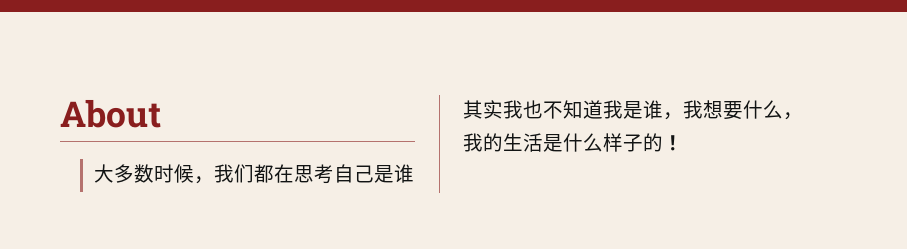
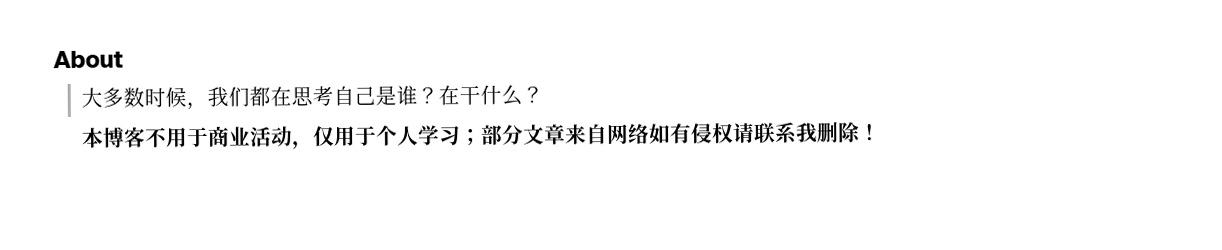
[463,100,803,120] [463,133,663,152] // 其实我也不知道我是谁，我想要什么，我的生活是什么样子的 -> [417,84,545,106] [82,121,862,150] ？在干什么？ // 本博客不用于商业活动，仅用于个人学习；部分文章来自网络如有侵权请联系我删除

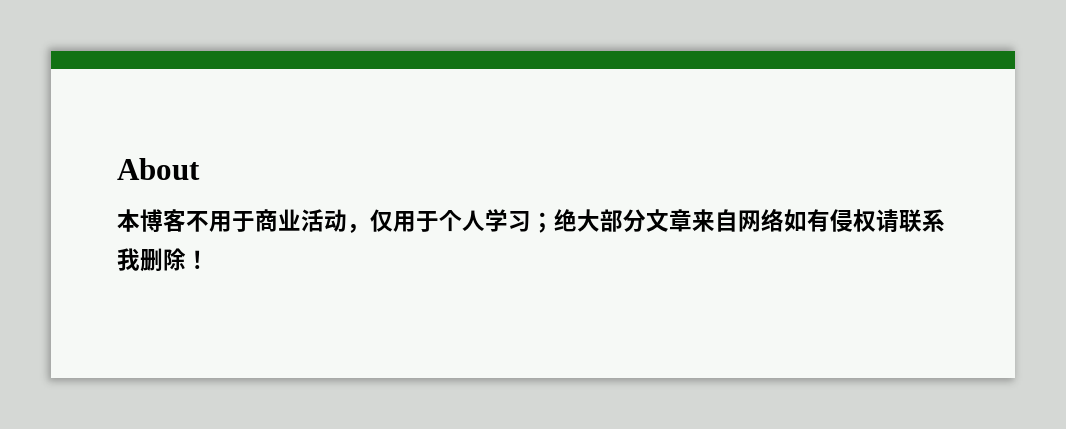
[81,84,545,111] // 大多数时候，我们都在思考自己是谁？在干什么？ -> (200, 169) none
(483, 137) none -> [554,209,600,232] 绝大

